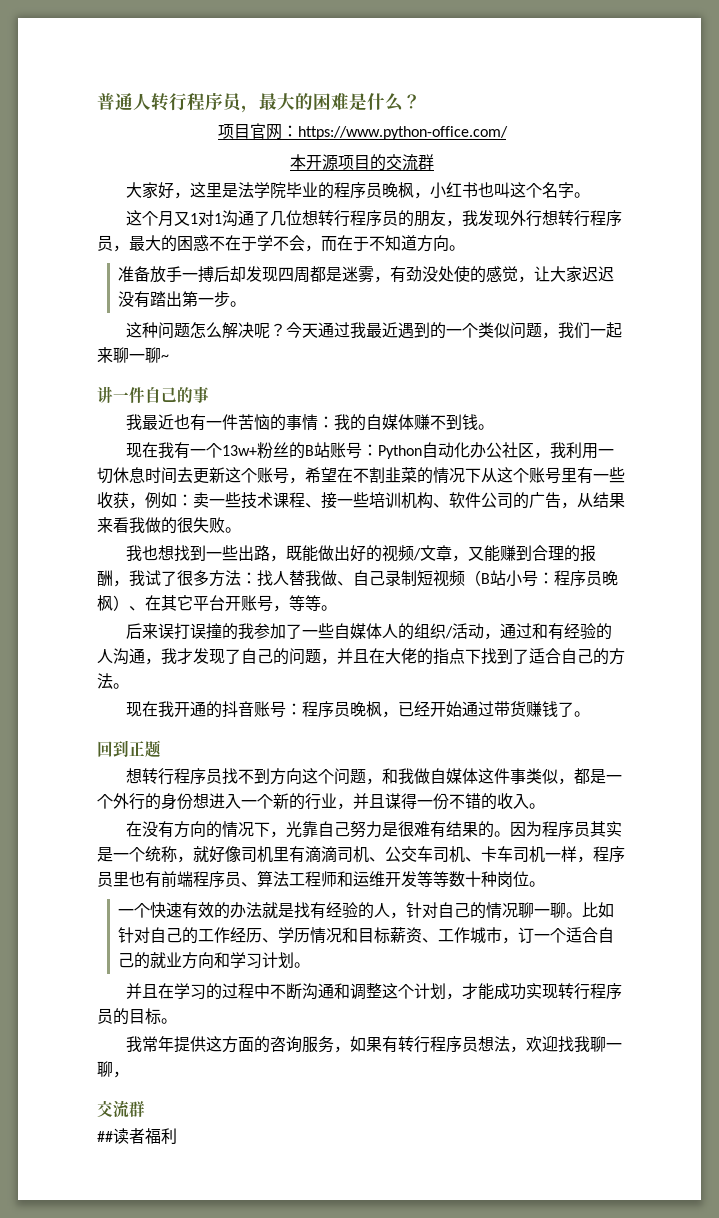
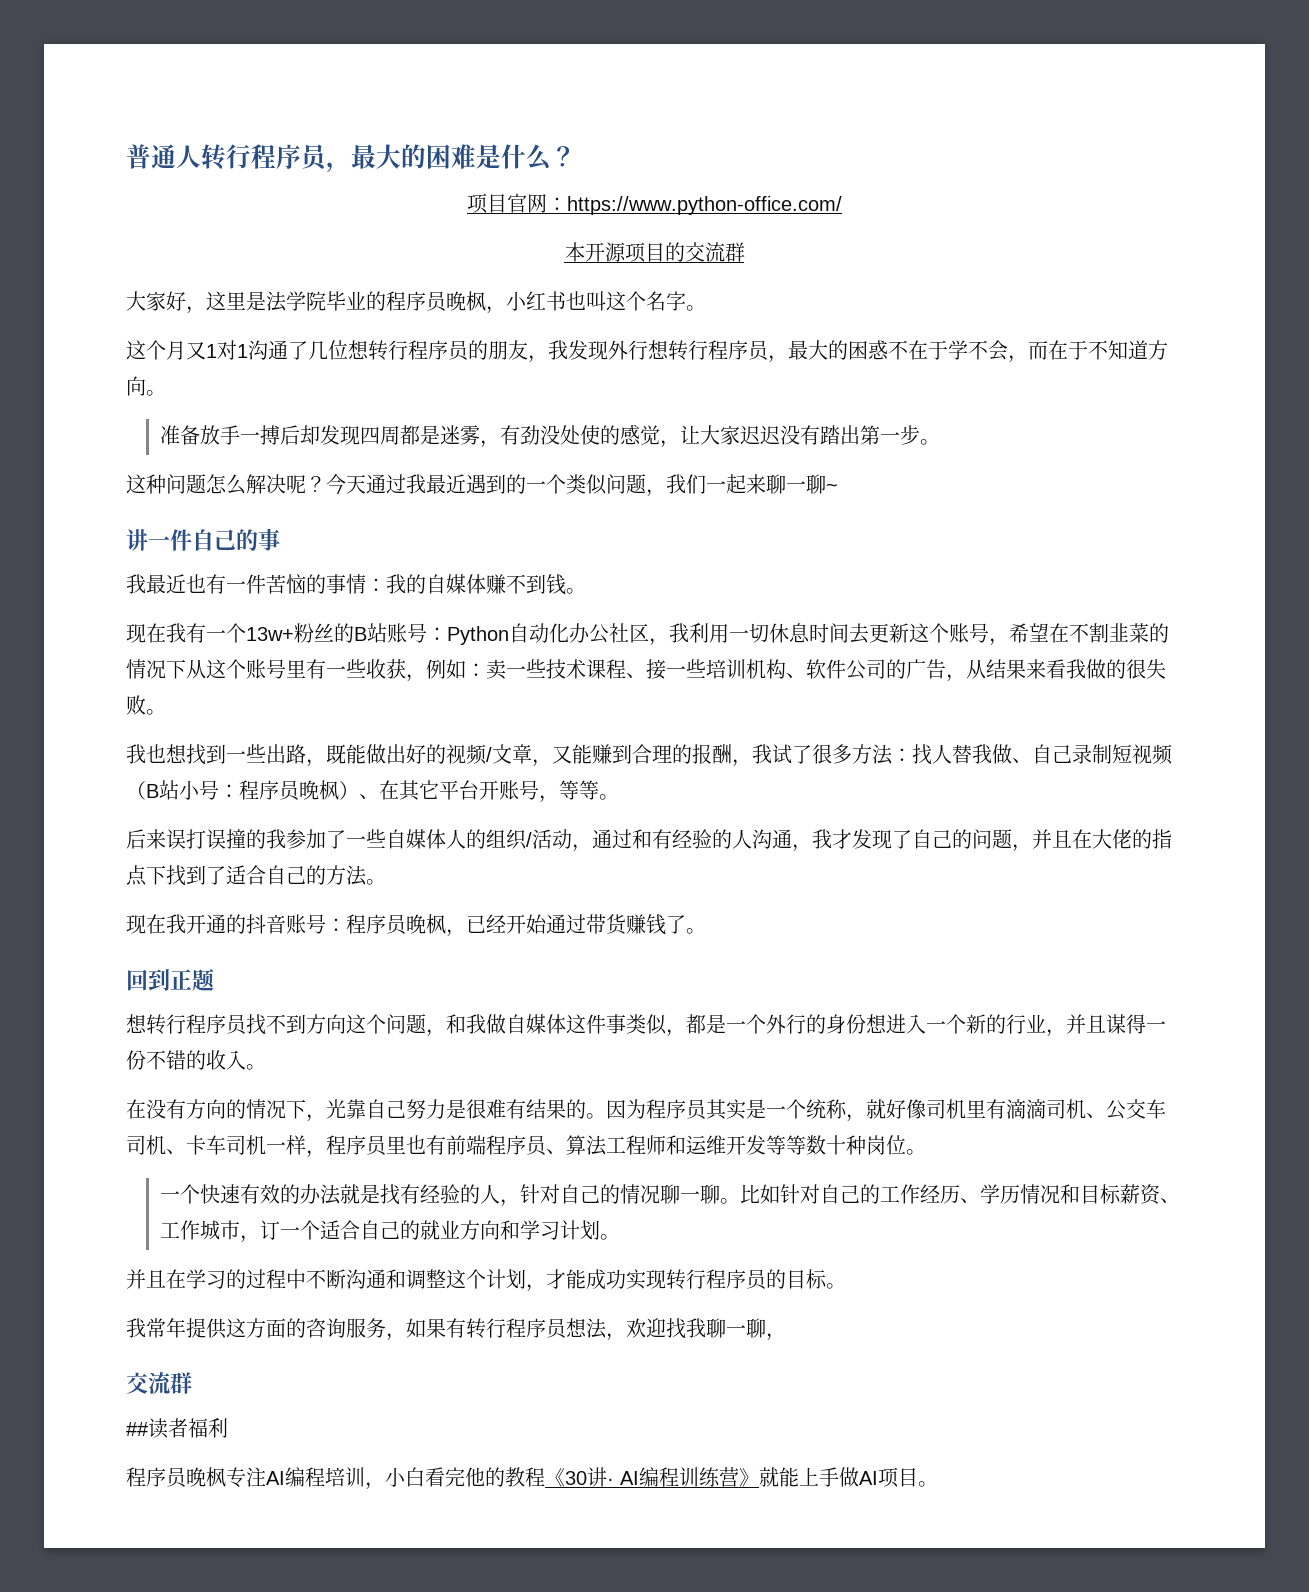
(177, 1136) none -> [126,1467,938,1490] // 程序员晚枫专注AI编程培训，小白看完他的教程《30讲· AI编程训练营》就能上手做AI项目。

